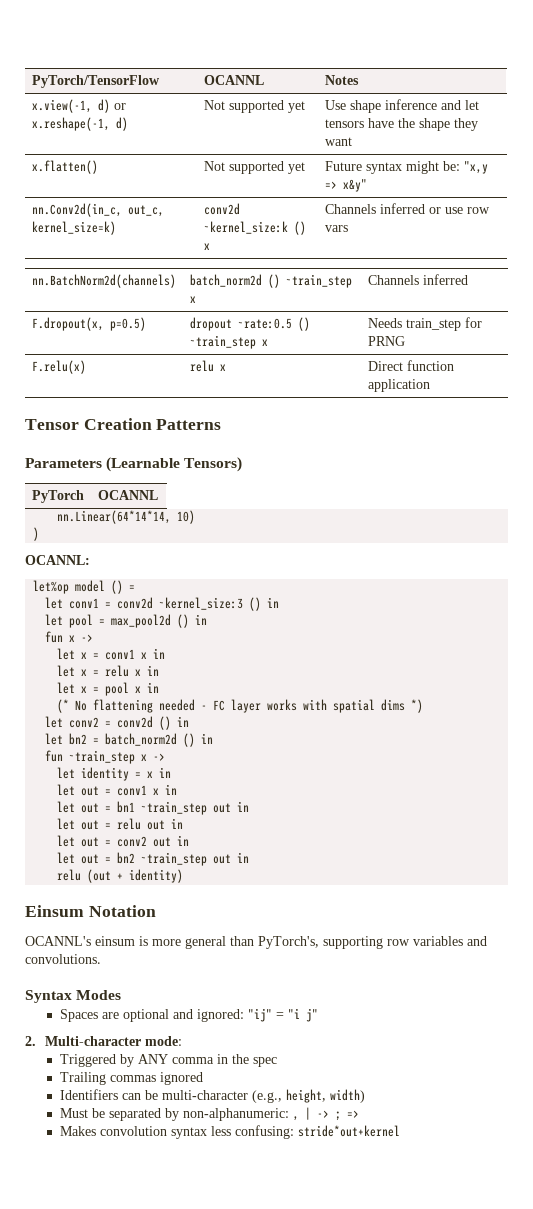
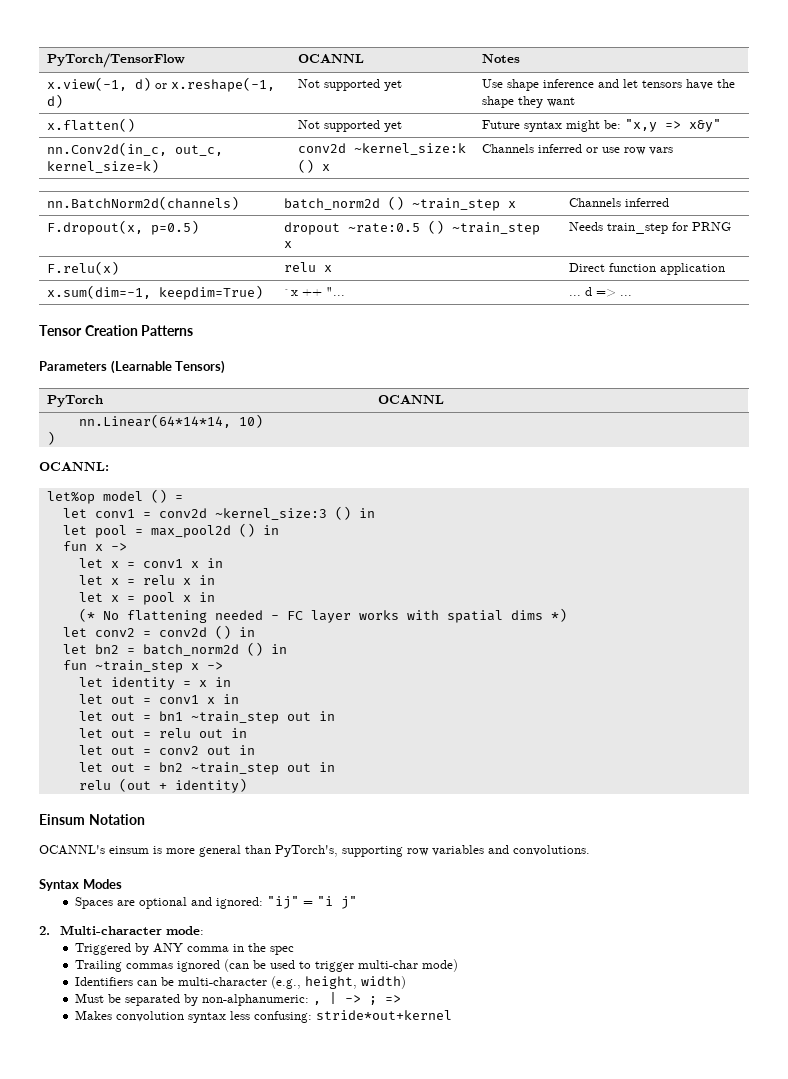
(430, 385) none -> [47,285,264,300] [284,287,346,296] [569,287,633,297] // x.sum(dim=-1, keepdim=True) | `x ++ "... | ... d => ...
(204, 1078) none -> [223,959,458,972] (can be used to trigger multi-char mode)

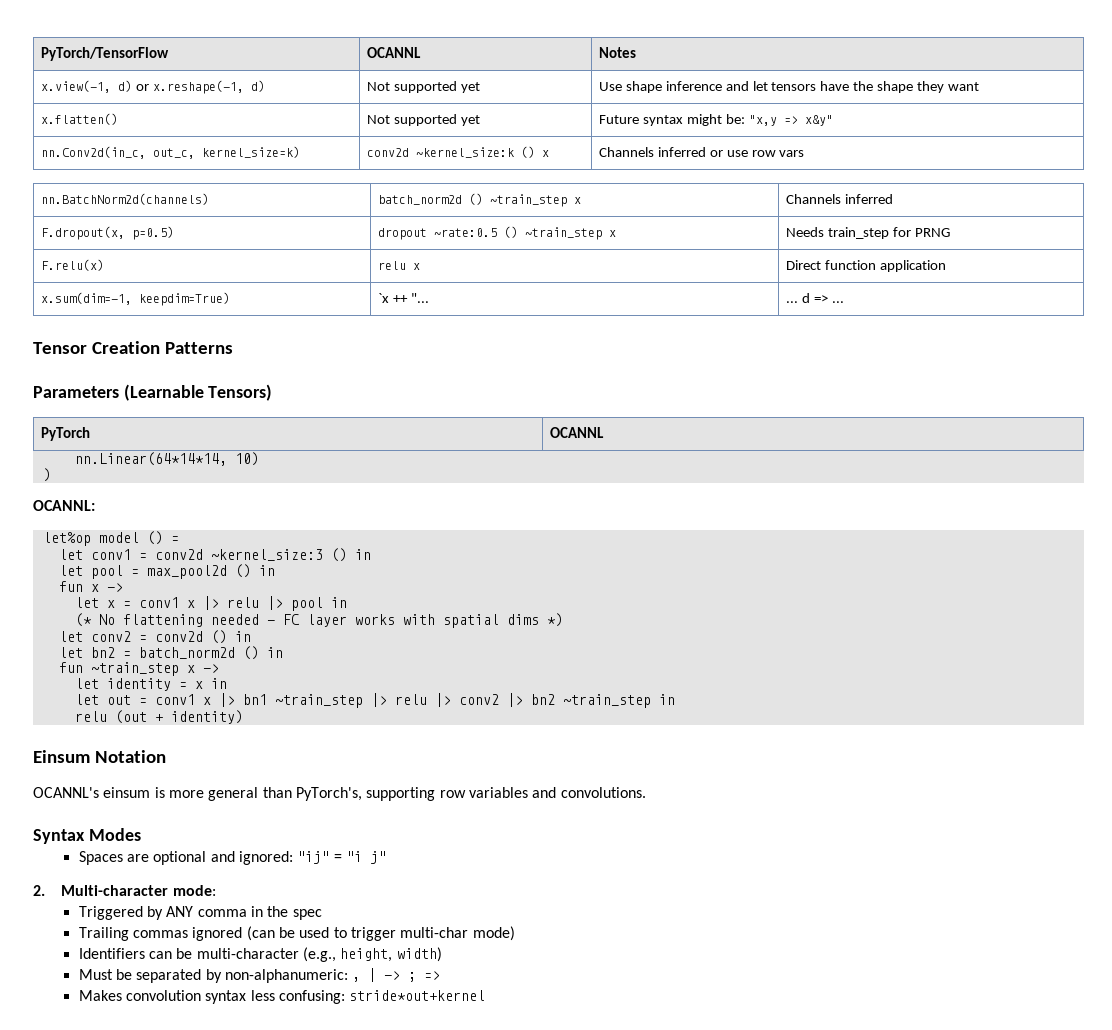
[206,558,223,568] [78,575,215,585] [78,592,191,605] in // let x = relu x in // let x = pool x -> [202,596,323,611] |> relu |> pool
[222,694,239,704] [78,711,335,724] [78,728,247,738] [78,745,255,755] [78,762,151,772] in // let out = bn1 ~train_step out in // let out = relu out in // let out = conv2 out in // let out = -> [218,693,523,708] |> bn1 ~train_step |> relu |> conv2 |>
[286,763,311,772] out -> (651, 701) none

